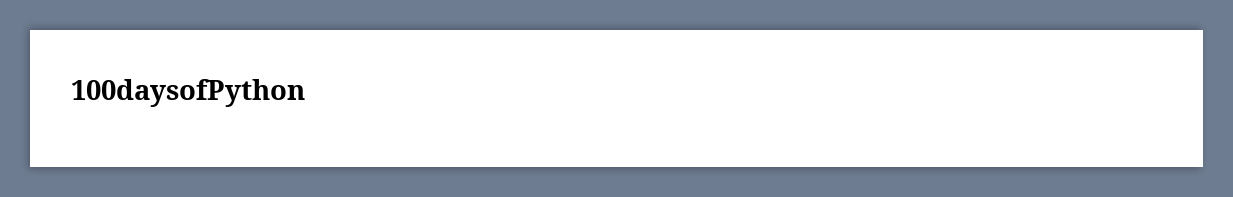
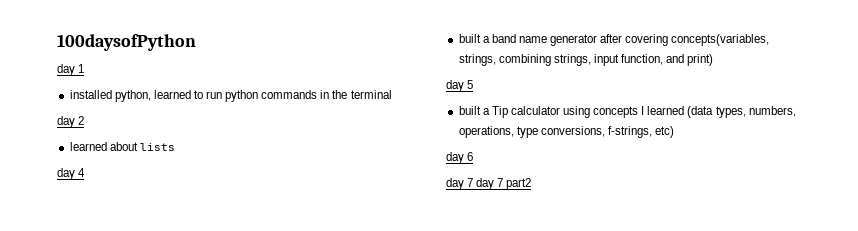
(305, 93) none -> [57,64,85,76] [69,90,392,102] [57,116,85,128] [69,142,175,151] [57,168,86,180] [458,34,770,46] [458,54,714,66] [446,80,474,92] [458,106,796,118] [458,126,675,138] [446,152,474,164] [446,178,532,190] // day 1 // installed python, learned to run python commands in the terminal // day 2 // learned about lists // day 4 // built a band name generator after covering concepts(variables, strings, combining strings, input function, and print) // day 5 // built a Tip calculator using concepts I learned (data types, numbers, operations, type conversions, f-strings, etc) // day 6 // day 7 day 7 part2

